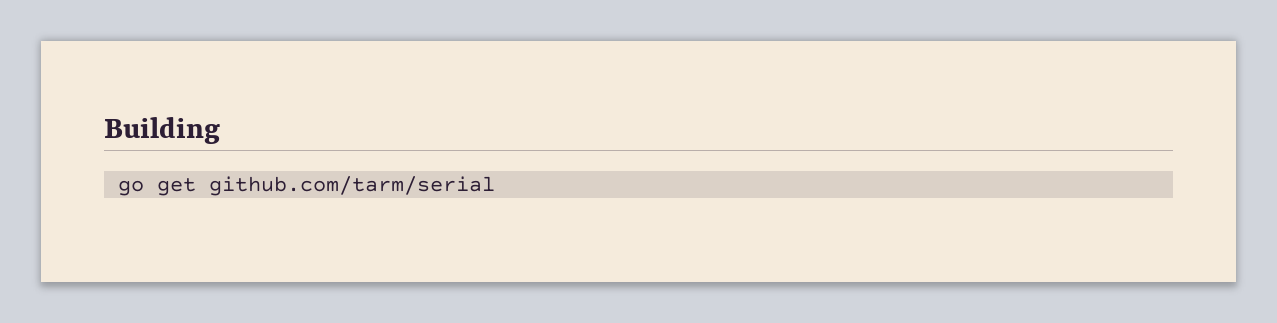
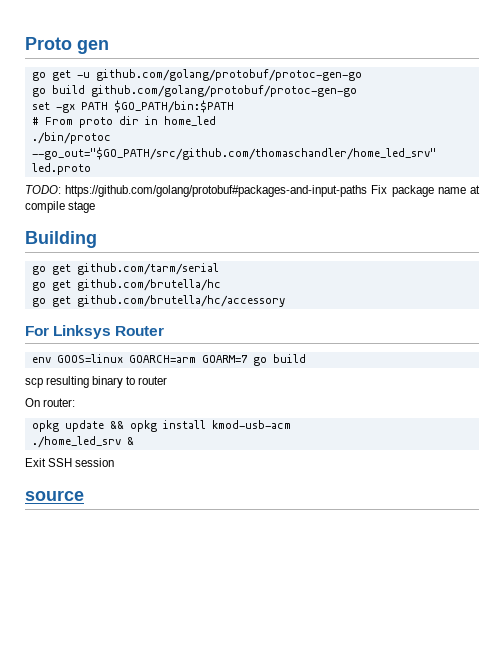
[104,117,220,144] [117,176,495,196] Building // go get github.com/tarm/serial -> [25,37,109,54] [31,69,362,81] [31,85,357,97] [31,100,234,113] [31,116,216,128] [31,132,111,144] [31,147,436,160] [31,163,91,175] [25,185,480,197] [25,201,96,213] [25,231,97,248] [31,263,219,275] [31,279,221,291] [31,295,285,307] [25,325,165,339] [31,354,306,366] [25,376,168,388] [25,398,76,407] [31,420,291,432] [31,436,134,448] [25,458,115,467] [25,490,84,501] Proto gen // go get -u github.com/golang/protobuf/protoc-gen-go // go build github.com/golang/protobuf/protoc-gen-go // set -gx PATH $GO_PATH/bin:$PATH // # From proto dir in home_led // ./bin/protoc --go_out="$GO_PATH/src/github.com/thomaschandler/home_led_srv" led.proto // TODO: https://github.com/golang/protobuf#packages-and-input-paths Fix package name at compile stage // Building // go get github.com/tarm/serial // go get github.com/brutella/hc // go get github.com/brutella/hc/accessory // For Linksys Router // env GOOS=linux GOARCH=arm GOARM=7 go build // scp resulting binary to router // On router: // opkg update && opkg install kmod-usb-acm // ./home_led_srv & // Exit SSH session // source

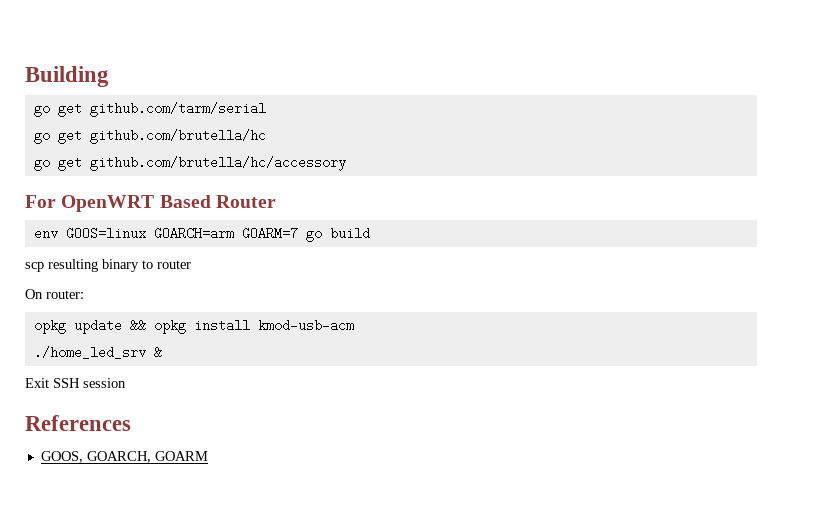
[25,37,109,54] [31,69,362,81] [31,85,357,97] [31,100,234,113] [31,116,216,128] [31,132,111,144] [31,147,436,160] [31,163,91,175] [25,185,480,197] [25,201,96,213] Proto gen // go get -u github.com/golang/protobuf/protoc-gen-go // go build github.com/golang/protobuf/protoc-gen-go // set -gx PATH $GO_PATH/bin:$PATH // # From proto dir in home_led // ./bin/protoc --go_out="$GO_PATH/src/github.com/thomaschandler/home_led_srv" led.proto // TODO: https://github.com/golang/protobuf#packages-and-input-paths Fix package name at compile stage // -> (25, 76) none
[53,325,112,339] Linksys -> [61,195,211,212] OpenWRT Based
[25,490,84,501] source -> [25,415,131,431] [40,451,208,463] References // GOOS, GOARCH, GOARM

